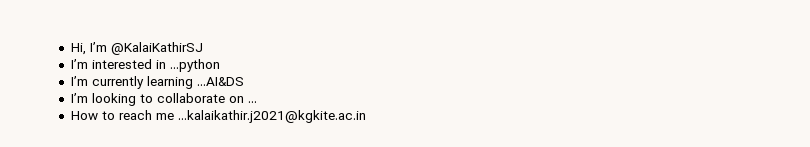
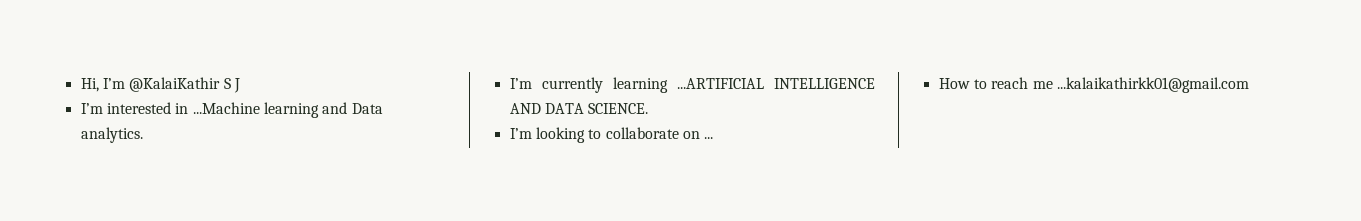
[110,42,203,55] @KalaiKathirSJ -> [129,77,240,93] @KalaiKathir S J
[169,59,220,72] [70,76,244,89] ...python // I’m currently learning ...AI&DS -> [192,102,383,118] [80,127,143,143] [509,77,875,93] [509,103,649,114] ...Machine learning and Data analytics. // I’m currently learning ...ARTIFICIAL INTELLIGENCE AND DATA SCIENCE.
[177,110,366,123] ...kalaikathir.j2021@kgkite.ac.in -> [1056,77,1249,93] ...kalaikathirkk01@gmail.com

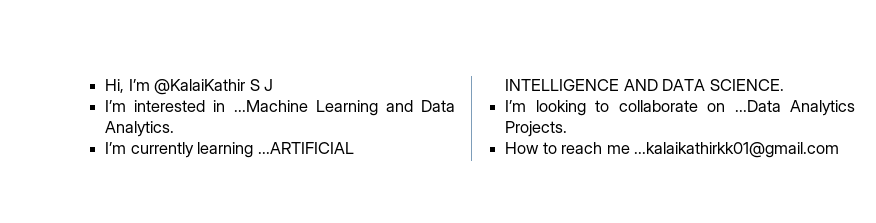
[263,102,319,118] learning -> [315,100,378,116] Learning
[80,127,143,143] analytics. -> [105,121,175,137] Analytics.
[704,137,714,139] ... -> [734,100,855,116] [505,121,568,137] ...Data Analytics Projects.

